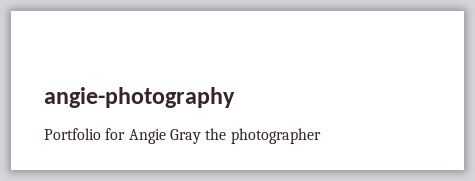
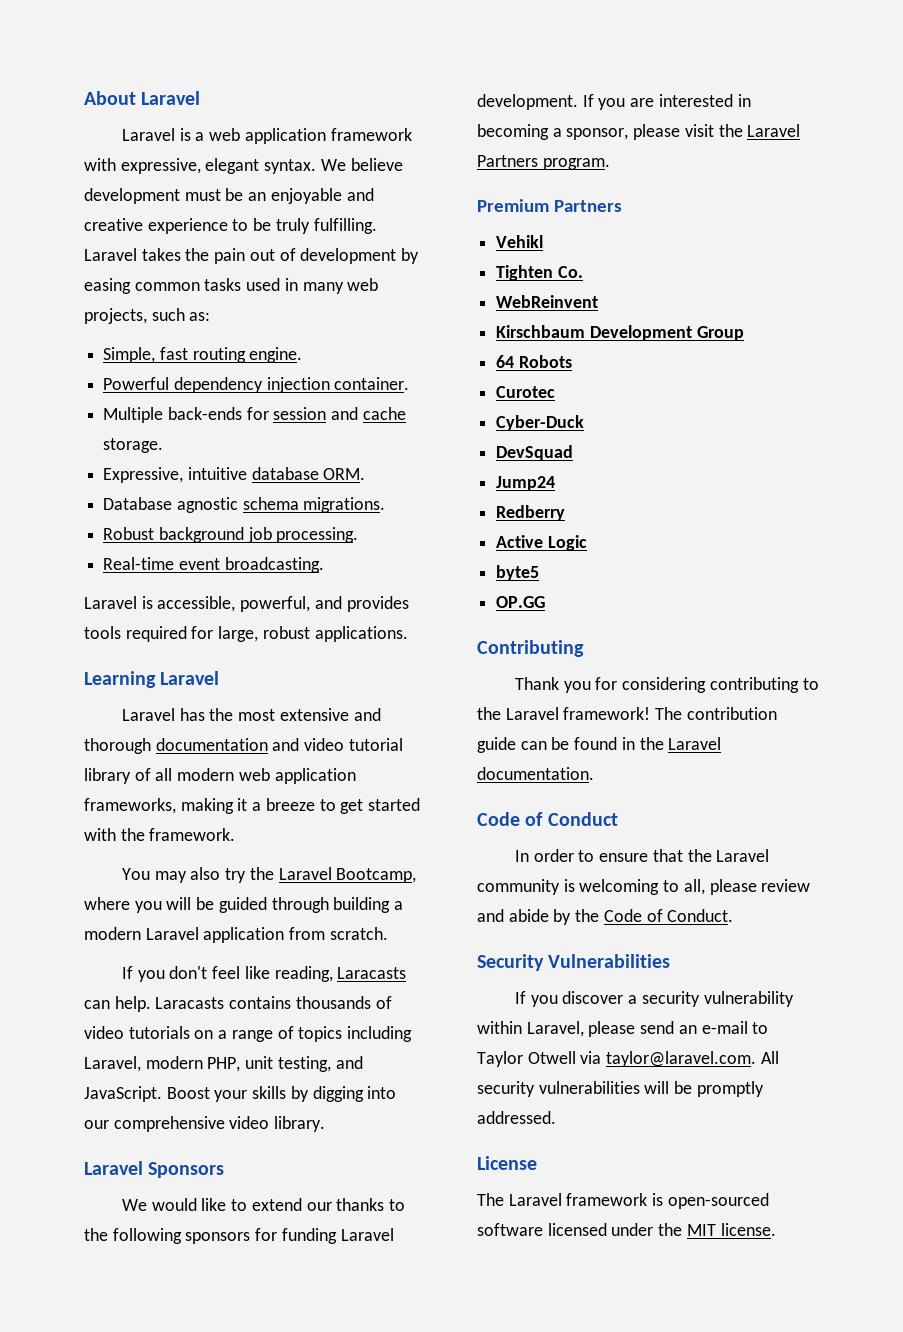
[44,87,235,108] [44,128,321,144] angie-photography // Portfolio for Angie Gray the photographer -> [84,91,201,105] [122,128,412,144] [84,158,403,174] [84,188,374,204] [84,218,377,234] [84,248,420,264] [84,278,379,294] [84,308,211,324] [103,347,303,363] [103,377,410,393] [103,407,406,423] [103,438,164,453] [103,467,366,483] [103,497,386,513] [103,527,359,543] [103,557,324,573] [84,596,409,612] [84,626,408,642] [84,671,220,688] [122,708,381,721] [84,738,403,754] [84,768,356,784] [84,798,421,814] [84,828,236,841] [122,867,417,883] [84,897,404,913] [84,927,388,943] [122,966,407,982] [84,996,392,1012] [84,1026,413,1042] [84,1056,363,1072] [84,1086,397,1102] [84,1116,326,1132] [84,1161,225,1178] [122,1198,406,1211] [84,1228,394,1244] [477,94,751,110] [477,124,801,140] [477,155,610,170] [477,199,622,212] [496,235,544,248] [496,265,583,281] [496,295,599,308] [496,325,744,341] [496,355,572,368] [496,386,556,398] [496,415,585,431] [496,445,574,461] [496,476,556,491] [496,505,566,521] [496,535,587,551] [496,565,540,581] [496,596,546,608] [477,640,584,657] [515,677,819,693] [477,707,777,720] [477,737,722,753] [477,767,594,780] [477,812,618,826] [515,849,770,862] [477,879,811,895] [477,909,734,925] [477,954,671,971] [515,991,794,1007] [477,1021,769,1037] [477,1051,779,1067] [477,1081,764,1097] [477,1111,556,1124] [477,1156,537,1170] [477,1193,769,1209] [477,1223,776,1236] About Laravel // Laravel is a web application framework with expressive, elegant syntax. We believe development must be an enjoyable and creative experience to be truly fulfilling. Laravel takes the pain out of development by easing common tasks used in many web projects, such as: // Simple, fast routing engine. // Powerful dependency injection container. // Multiple back-ends for session and cache storage. // Expressive, intuitive database ORM. // Database agnostic schema migrations. // Robust background job processing. // Real-time event broadcasting. // Laravel is accessible, powerful, and provides tools required for large, robust applications. // Learning Laravel // Laravel has the most extensive and thorough documentation and video tutorial library of all modern web application frameworks, making it a breeze to get started with the framework. // You may also try the Laravel Bootcamp, where you will be guided through building a modern Laravel application from scratch. // If you don't feel like reading, Laracasts can help. Laracasts contains thousands of video tutorials on a range of topics including Laravel, modern PHP, unit testing, and JavaScript. Boost your skills by digging into our comprehensive video library. // Laravel Sponsors // We would like to extend our thanks to the following sponsors for funding Laravel development. If you are interested in becoming a sponsor, please visit the Laravel Partners program. // Premium Partners // Vehikl // Tighten Co. // WebReinvent // Kirschbaum Development Group // 64 Robots // Curotec // Cyber-Duck // DevSquad // Jump24 // Redberry // Active Logic // byte5 // OP.GG // Contributing // Thank you for considering contributing to the Laravel framework! The contribution guide can be found in the Laravel documentation. // Code of Conduct // In order to ensure that the Laravel community is welcoming to all, please review and abide by the Code of Conduct. // Security Vulnerabilities // If you discover a security vulnerability within Laravel, please send an e-mail to Taylor Otwell via taylor@laravel.com. All security vulnerabilities will be promptly addressed. // License // The Laravel framework is open-sourced software licensed under the MIT license.

